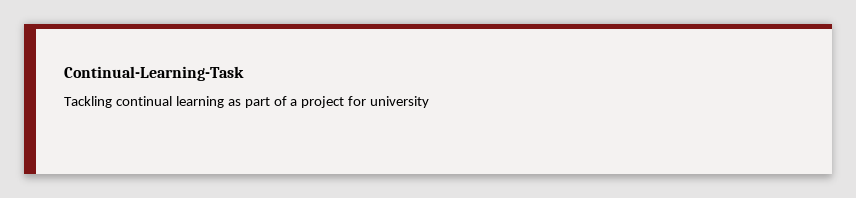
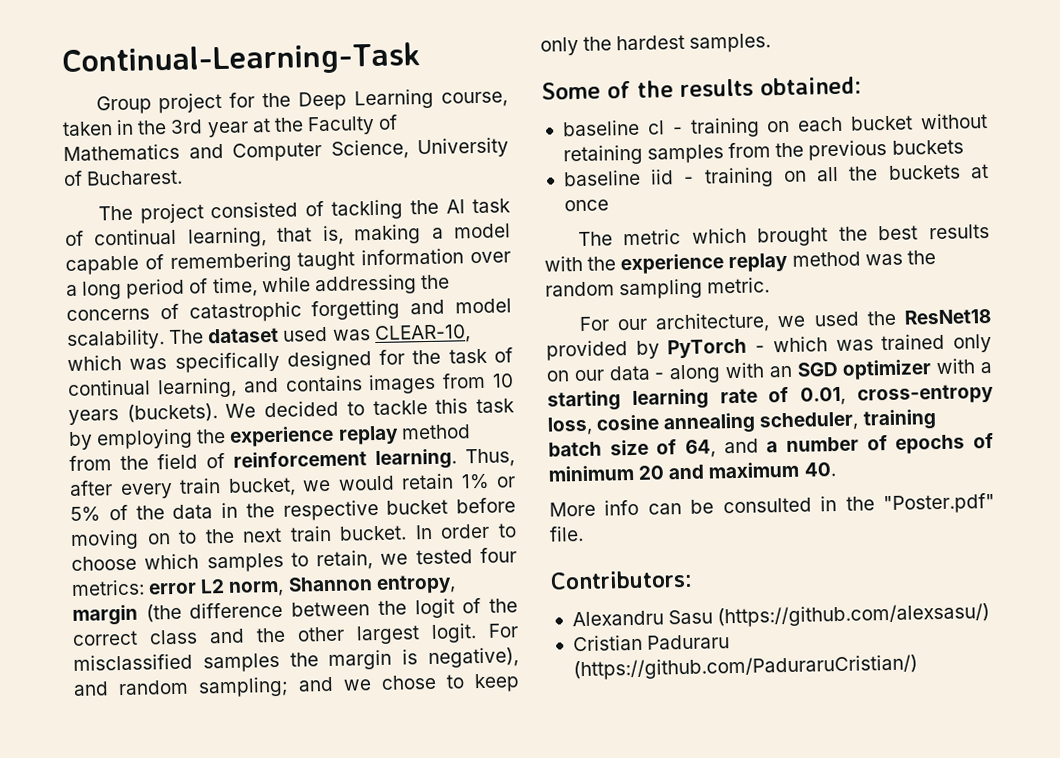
[64,96,430,108] Tackling continual learning as part of a project for university -> [95,88,509,115] [62,114,399,138] [63,137,509,162] [63,169,184,187] [97,198,511,224] [65,223,512,248] [65,248,512,276] [66,274,450,300] [66,298,513,323] [66,324,471,351] [67,347,513,373] [67,372,514,399] [68,398,516,426] [68,424,471,451] [69,448,515,472] [69,473,516,500] [70,497,516,523] [70,523,517,550] [71,547,517,573] [71,574,456,597] [72,597,518,626] [72,623,519,646] [73,647,520,673] [73,673,520,698] [540,33,772,56] [541,76,862,100] [561,113,988,138] [562,139,964,166] [562,164,989,188] [563,199,609,212] [577,223,990,247] [544,250,936,275] [545,277,771,300] [578,308,991,334] [546,333,992,361] [546,358,992,384] [547,383,994,412] [547,409,937,436] [548,432,994,458] [548,461,836,482] [549,492,995,517] [549,525,584,542] [550,569,693,590] [571,603,991,628] [572,634,731,652] [572,654,918,681] Group project for the Deep Learning course, taken in the 3rd year at the Faculty of Mathematics and Computer Science, University of Bucharest. // The project consisted of tackling the AI task of continual learning, that is, making a model capable of remembering taught information over a long period of time, while addressing the concerns of catastrophic forgetting and model scalability. The dataset used was CLEAR-10, which was specifically designed for the task of continual learning, and contains images from 10 years (buckets). We decided to tackle this task by employing the experience replay method from the field of reinforcement learning. Thus, after every train bucket, we would retain 1% or 5% of the data in the respective bucket before moving on to the next train bucket. In order to choose which samples to retain, we tested four metrics: error L2 norm, Shannon entropy, margin (the difference between the logit of the correct class and the other largest logit. For misclassified samples the margin is negative), and random sampling; and we chose to keep only the hardest samples. // Some of the results obtained: // baseline cl - training on each bucket without retaining samples from the previous buckets // baseline iid - training on all the buckets at once // The metric which brought the best results with the experience replay method was the random sampling metric. // For our architecture, we used the ResNet18 provided by PyTorch - which was trained only on our data - along with an SGD optimizer with a starting learning rate of 0.01, cross-entropy loss, cosine annealing scheduler, training batch size of 64, and a number of epochs of minimum 20 and maximum 40. // More info can be consulted in the "Poster.pdf" file. // Contributors: // Alexandru Sasu (https://github.com/alexsasu/) // Cristian Paduraru (https://github.com/PaduraruCristian/)

